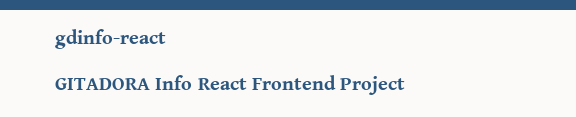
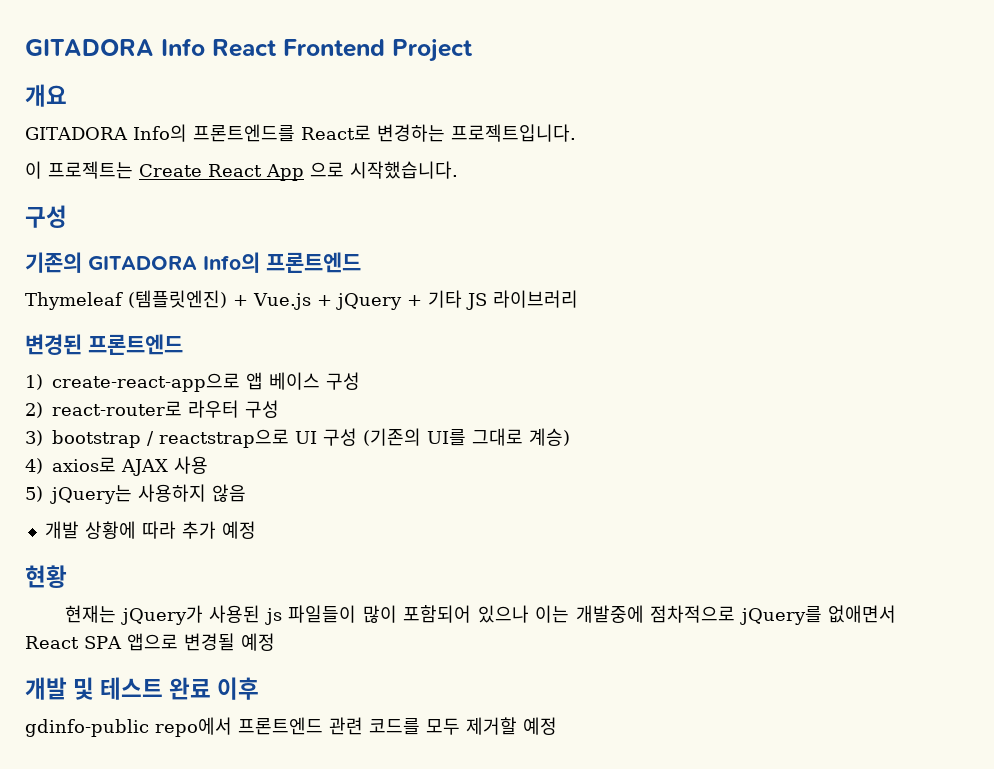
[55,29,166,49] gdinfo-react // -> (25, 47) none
(406, 85) none -> [25,84,67,107] [25,124,576,142] [25,161,458,181] [25,205,67,228] [25,252,361,273] [25,290,578,310] [25,334,183,355] [25,372,360,392] [25,400,279,418] [25,428,570,448] [25,456,208,476] [25,484,246,504] [44,521,256,539] [25,565,67,588] [65,605,896,625] [25,633,275,651] [25,677,260,700] [25,717,557,737] // 개요 // GITADORA Info의 프론트엔드를 React로 변경하는 프로젝트입니다. // 이 프로젝트는 Create React App 으로 시작했습니다. // 구성 // 기존의 GITADORA Info의 프론트엔드 // Thymeleaf (템플릿엔진) + Vue.js + jQuery + 기타 JS 라이브러리 // 변경된 프론트엔드 // 1) create-react-app으로 앱 베이스 구성 // 2) react-router로 라우터 구성 // 3) bootstrap / reactstrap으로 UI 구성 (기존의 UI를 그대로 계승) // 4) axios로 AJAX 사용 // 5) jQuery는 사용하지 않음 // 개발 상황에 따라 추가 예정 // 현황 // 현재는 jQuery가 사용된 js 파일들이 많이 포함되어 있으나 이는 개발중에 점차적으로 jQuery를 없애면서 React SPA 앱으로 변경될 예정 // 개발 및 테스트 완료 이후 // gdinfo-public repo에서 프론트엔드 관련 코드를 모두 제거할 예정

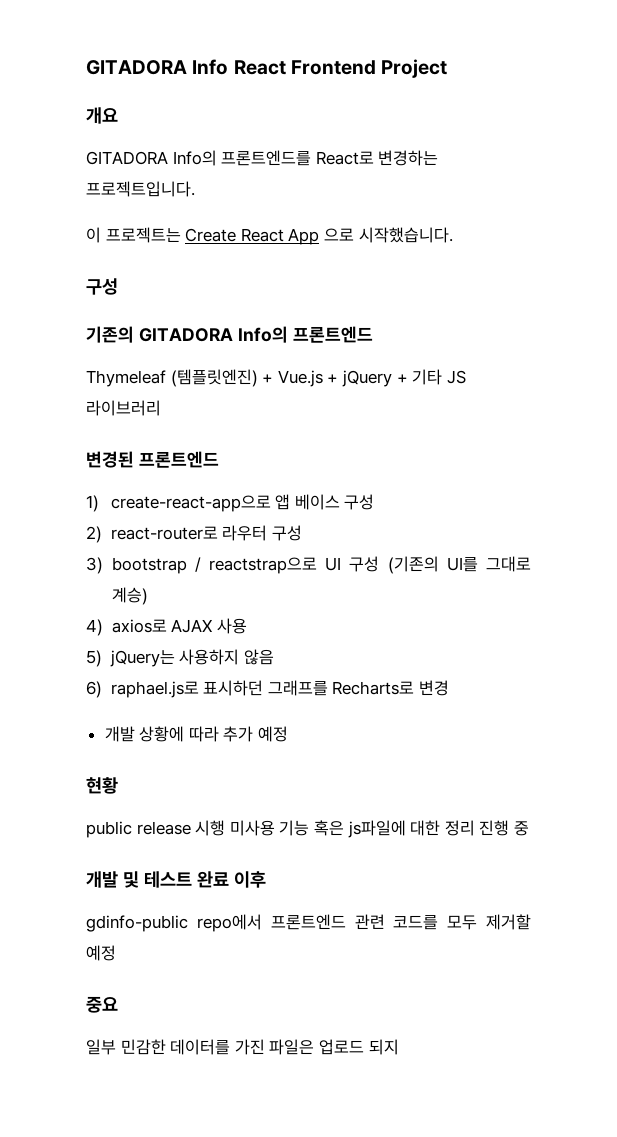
(246, 493) none -> [86,680,449,698] // 6) raphael.js로 표시하던 그래프를 Recharts로 변경
[65,605,896,625] [25,633,275,651] 현재는 jQuery가 사용된 js 파일들이 많이 포함되어 있으나 이는 개발중에 점차적으로 jQuery를 없애면서 React SPA 앱으로 변경될 예정 -> [86,820,529,838] public release 시행 미사용 기능 혹은 js파일에 대한 정리 진행 중
(557, 726) none -> [86,996,118,1013] [86,1039,399,1055] // 중요 // 일부 민감한 데이터를 가진 파일은 업로드 되지

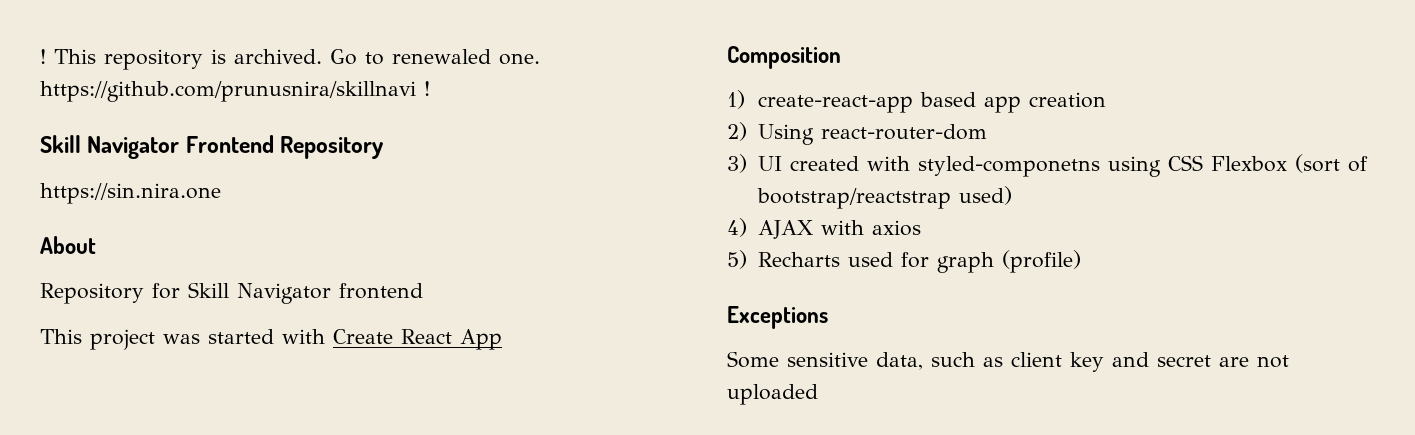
[86,59,448,78] [86,107,118,124] [86,150,439,166] [86,181,195,197] [86,227,453,245] [86,278,118,295] [86,326,373,343] [86,369,466,387] [86,400,161,416] [86,451,219,468] [86,494,375,512] [86,525,302,543] [86,556,531,574] [111,587,148,605] [86,618,247,636] [86,649,274,667] [86,680,449,698] [104,726,289,742] [86,777,118,794] [86,820,529,838] [86,871,266,888] [86,914,531,932] [86,945,116,961] [86,996,118,1013] [86,1039,399,1055] GITADORA Info React Frontend Project // 개요 // GITADORA Info의 프론트엔드를 React로 변경하는 프로젝트입니다. // 이 프로젝트는 Create React App 으로 시작했습니다. // 구성 // 기존의 GITADORA Info의 프론트엔드 // Thymeleaf (템플릿엔진) + Vue.js + jQuery + 기타 JS 라이브러리 // 변경된 프론트엔드 // 1) create-react-app으로 앱 베이스 구성 // 2) react-router로 라우터 구성 // 3) bootstrap / reactstrap으로 UI 구성 (기존의 UI를 그대로 계승) // 4) axios로 AJAX 사용 // 5) jQuery는 사용하지 않음 // 6) raphael.js로 표시하던 그래프를 Recharts로 변경 // 개발 상황에 따라 추가 예정 // 현황 // public release 시행 미사용 기능 혹은 js파일에 대한 정리 진행 중 // 개발 및 테스트 완료 이후 // gdinfo-public repo에서 프론트엔드 관련 코드를 모두 제거할 예정 // 중요 // 일부 민감한 데이터를 가진 파일은 업로드 되지 -> [40,49,540,70] [40,81,430,102] [40,135,384,159] [40,183,221,204] [40,236,96,254] [40,282,423,304] [40,329,502,350] [727,46,841,69] [727,90,1106,113] [727,122,987,145] [727,154,1368,177] [756,186,1012,209] [727,218,921,239] [727,250,1081,273] [727,306,828,329] [727,351,1289,372] [727,384,818,405] ! This repository is archived. Go to renewaled one. https://github.com/prunusnira/skillnavi ! // Skill Navigator Frontend Repository // https://sin.nira.one // About // Repository for Skill Navigator frontend // This project was started with Create React App // Composition // 1) create-react-app based app creation // 2) Using react-router-dom // 3) UI created with styled-componetns using CSS Flexbox (sort of bootstrap/reactstrap used) // 4) AJAX with axios // 5) Recharts used for graph (profile) // Exceptions // Some sensitive data, such as client key and secret are not uploaded

